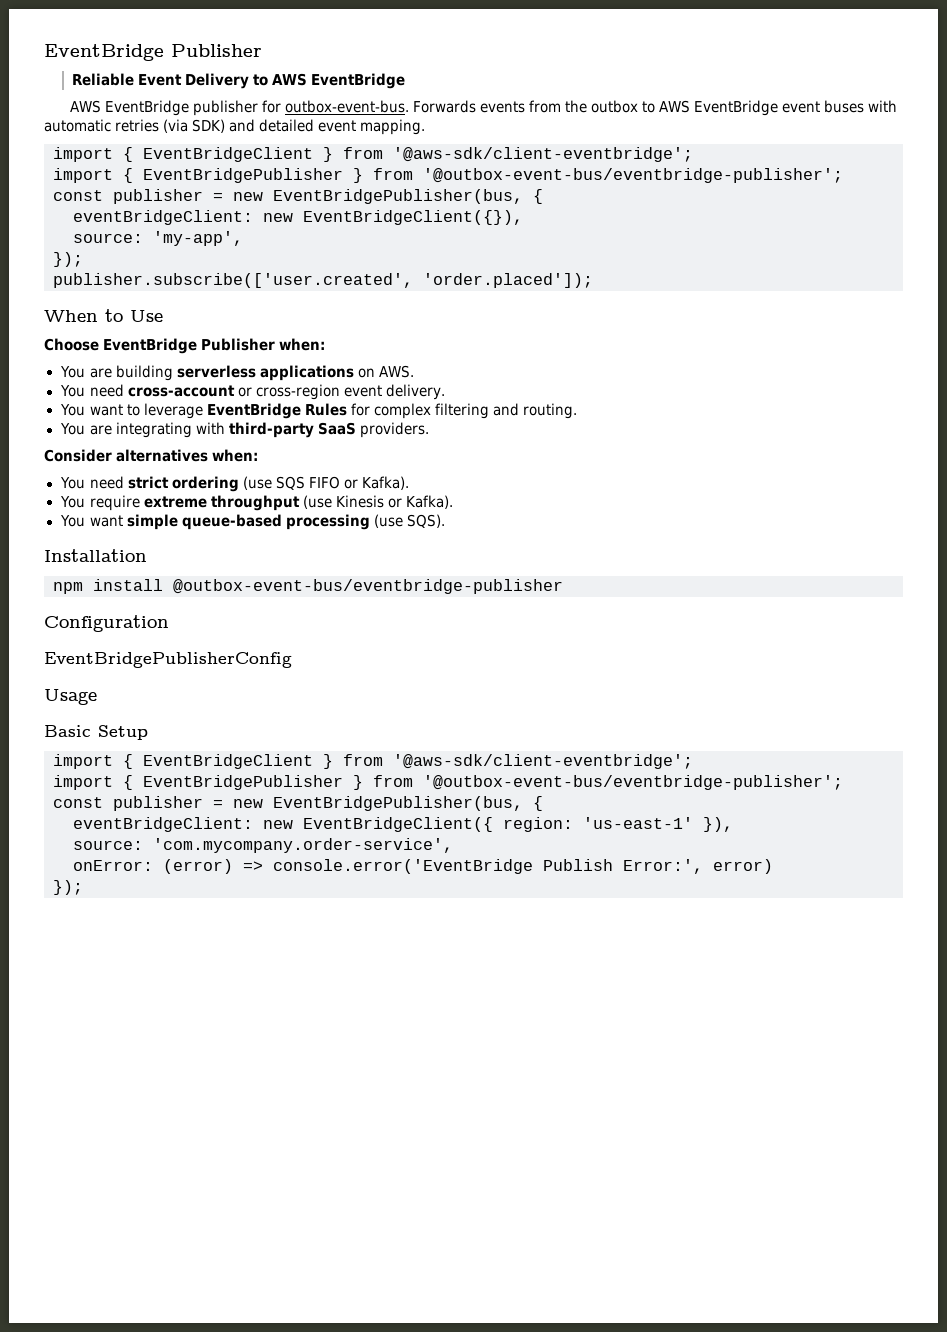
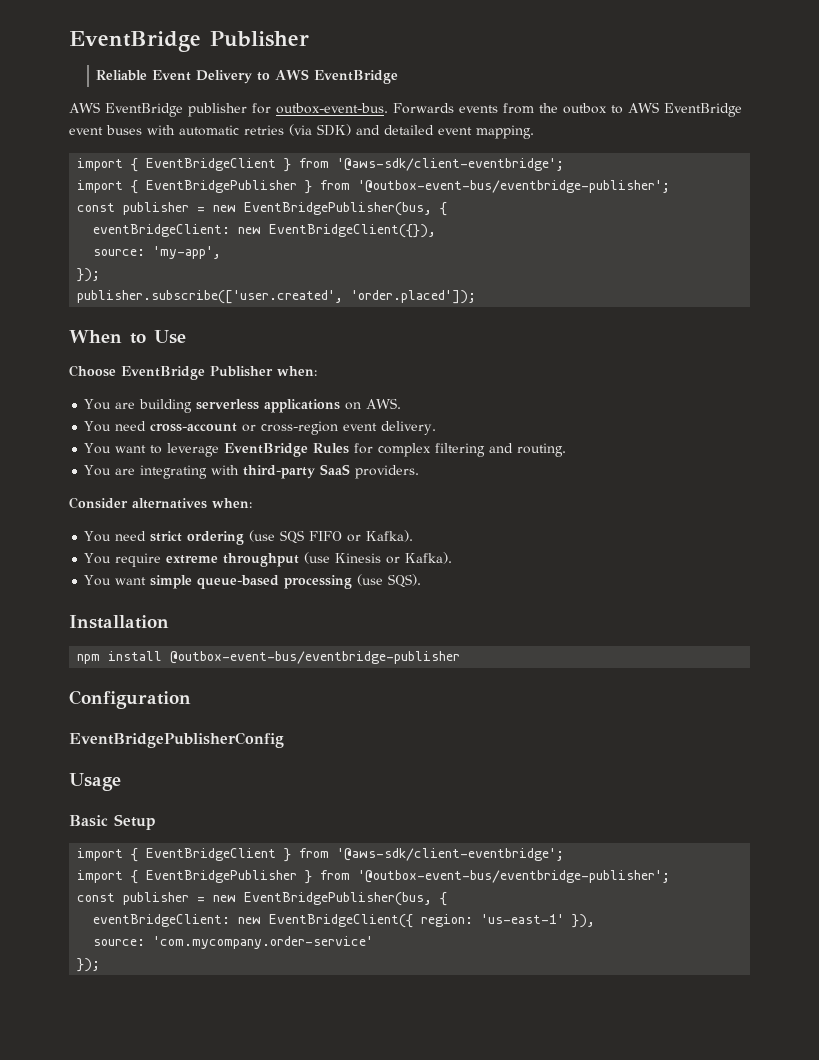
[153,838,453,853] [73,859,773,874] 'com.mycompany.order-service', // onError: (error) => console.error('EventBridge Publish Error:', error) -> [153,936,374,949] 'com.mycompany.order-service'

